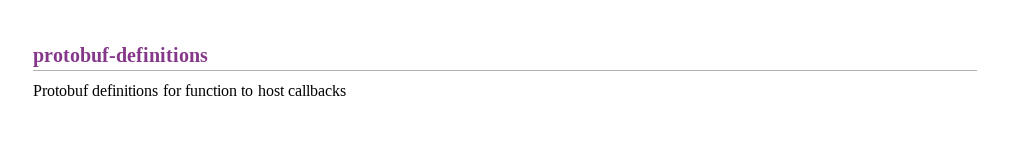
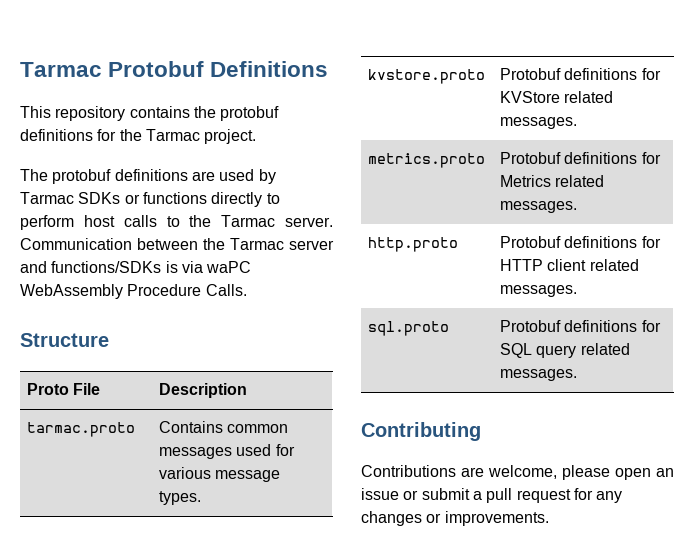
[33,47,208,67] [33,84,346,96] protobuf-definitions // Protobuf definitions for function to host callbacks -> [20,61,329,77] [20,106,280,121] [20,129,257,144] [20,169,276,184] [20,192,280,207] [20,215,333,230] [20,238,334,250] [20,261,252,273] [20,284,247,299] [20,333,109,347] [27,383,101,395] [159,383,248,398] [27,422,136,437] [159,421,289,433] [159,444,295,459] [159,467,281,482] [159,491,202,505] [368,69,486,84] [500,68,661,80] [500,91,614,103] [500,117,578,129] [368,153,486,168] [500,152,661,164] [500,175,605,187] [500,201,578,213] [368,237,459,252] [500,236,661,248] [500,259,639,271] [500,285,578,297] [368,321,450,336] [500,320,661,332] [500,343,630,358] [500,369,578,381] [361,422,481,441] [361,465,674,480] [361,488,623,503] [361,511,549,526] Tarmac Protobuf Definitions // This repository contains the protobuf definitions for the Tarmac project. // The protobuf definitions are used by Tarmac SDKs or functions directly to perform host calls to the Tarmac server. Communication between the Tarmac server and functions/SDKs is via waPC WebAssembly Procedure Calls. // Structure // Proto File | Description // tarmac.proto | Contains common messages used for various message types. // kvstore.proto | Protobuf definitions for KVStore related messages. // metrics.proto | Protobuf definitions for Metrics related messages. // http.proto | Protobuf definitions for HTTP client related messages. // sql.proto | Protobuf definitions for SQL query related messages. // Contributing // Contributions are welcome, please open an issue or submit a pull request for any changes or improvements.

